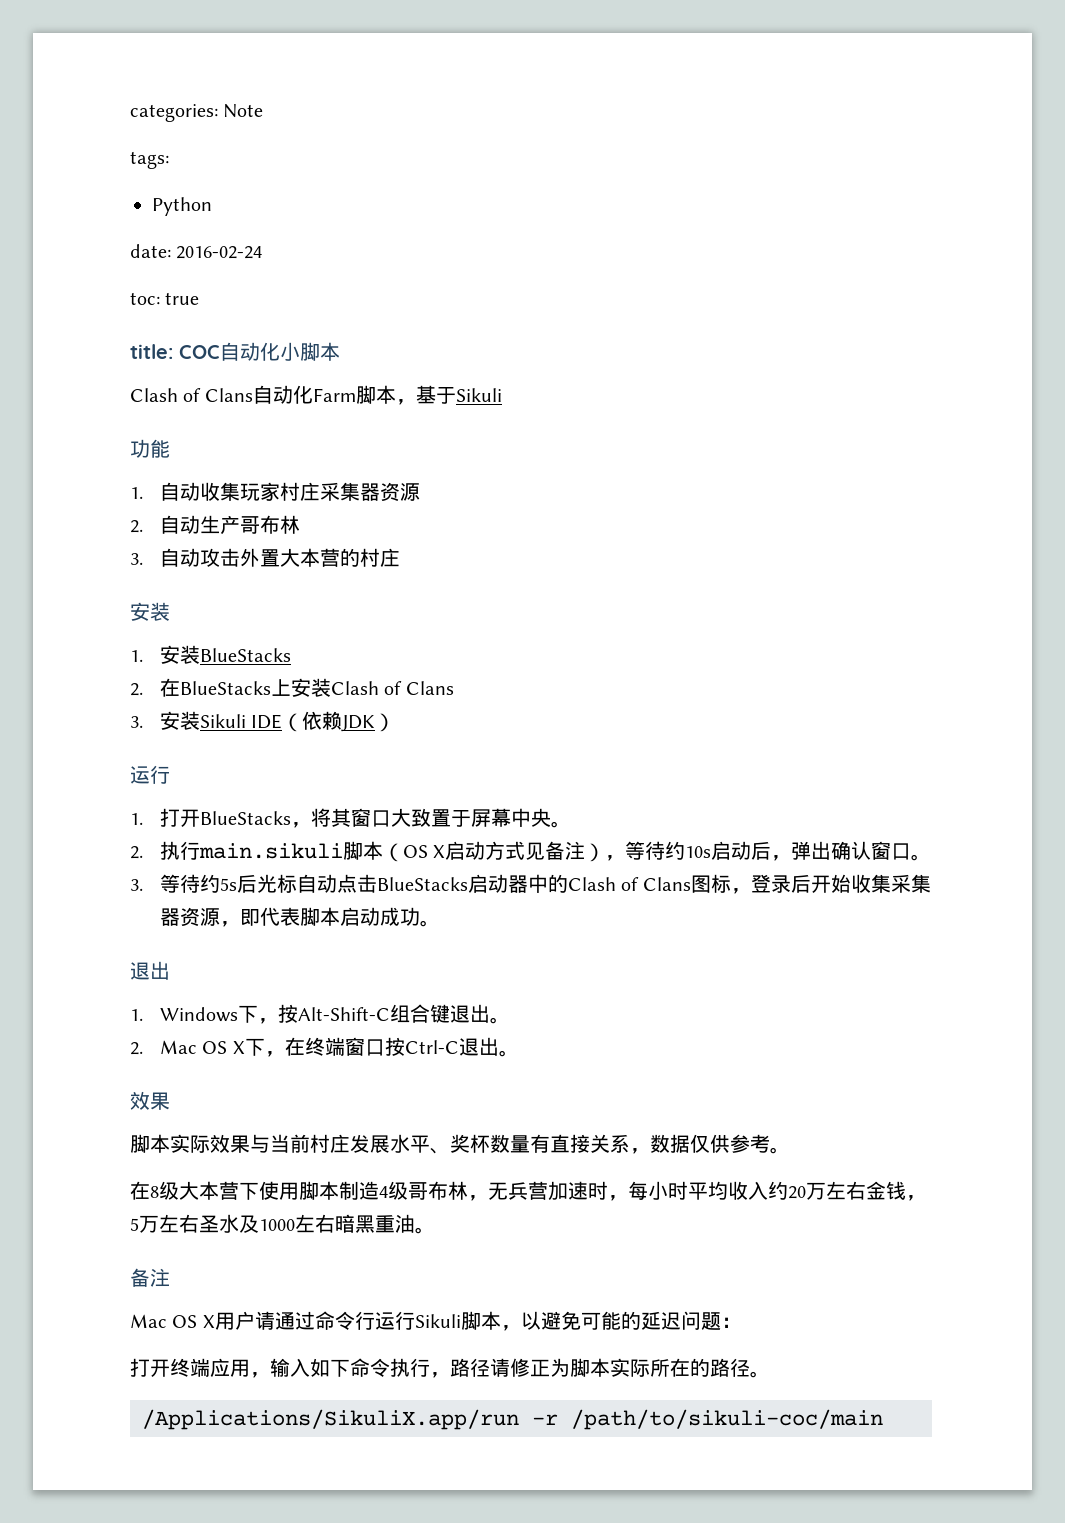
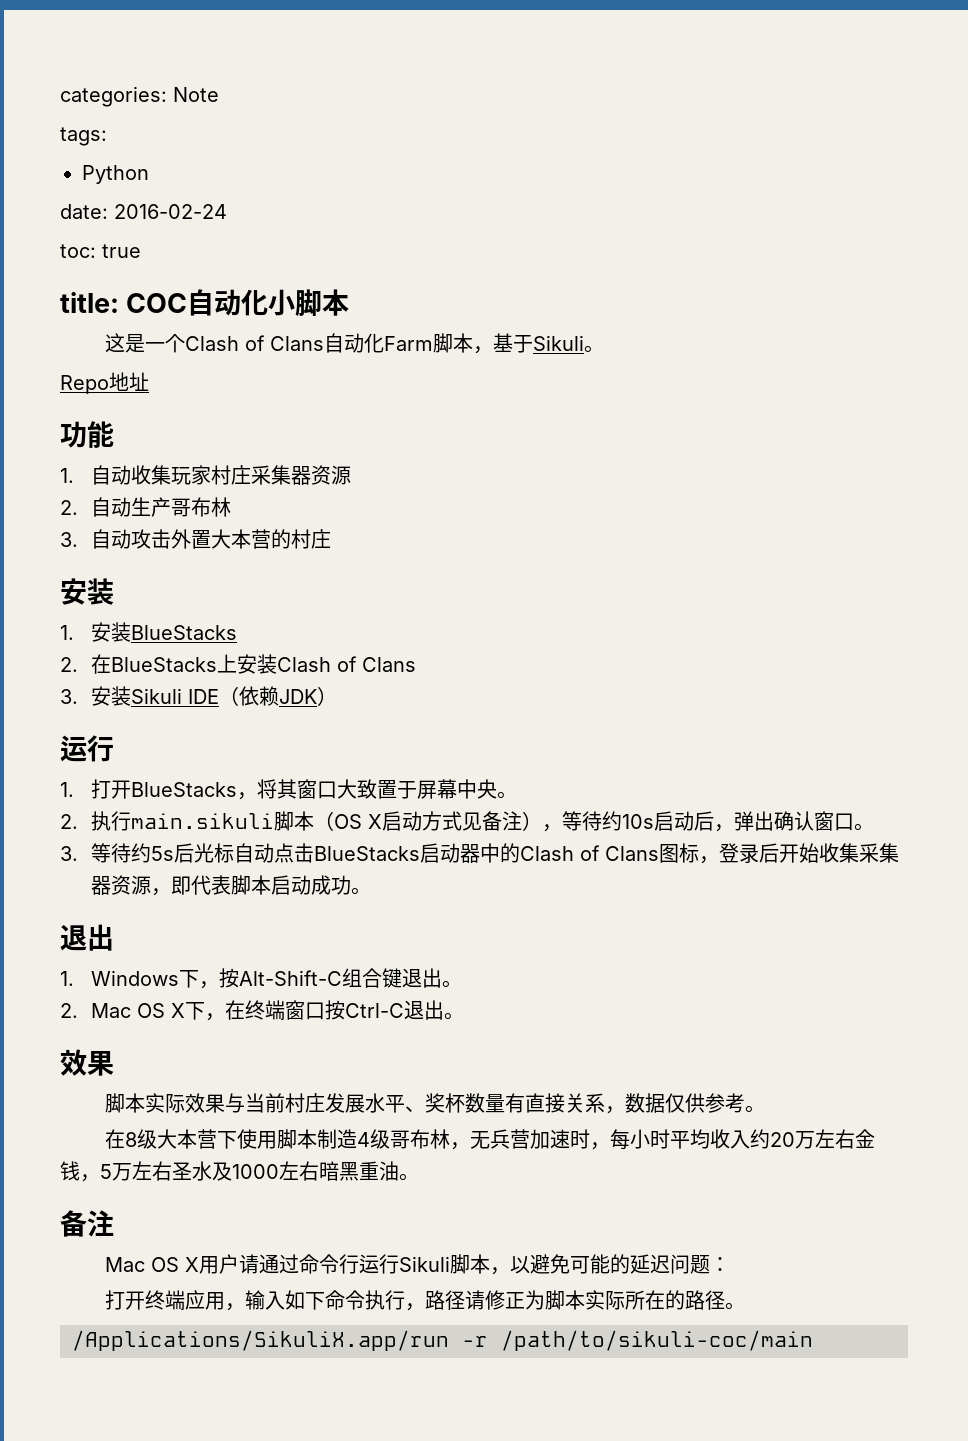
(340, 351) none -> [105,333,186,353] 这是一个
(502, 395) none -> [584,345,605,353] [60,372,149,394] 。 // Repo地址

